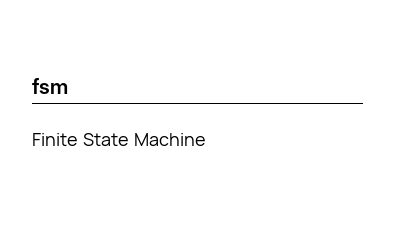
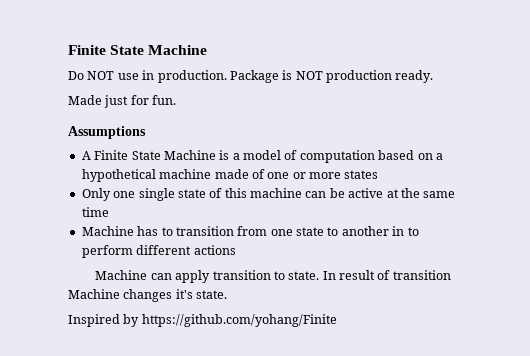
[32,78,68,94] [32,133,206,146] fsm // Finite State Machine -> [68,45,208,55] [68,70,434,83] [68,95,177,108] [68,126,146,139] [81,150,443,163] [81,169,379,182] [81,188,456,201] [81,207,109,217] [81,226,419,236] [81,245,236,258] [95,270,451,283] [68,289,228,302] [68,314,337,327] Finite State Machine // Do NOT use in production. Package is NOT production ready. // Made just for fun. // Assumptions // A Finite State Machine is a model of computation based on a hypothetical machine made of one or more states // Only one single state of this machine can be active at the same time // Machine has to transition from one state to another in to perform different actions // Machine can apply transition to state. In result of transition Machine changes it's state. // Inspired by https://github.com/yohang/Finite

